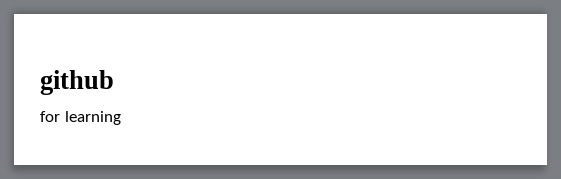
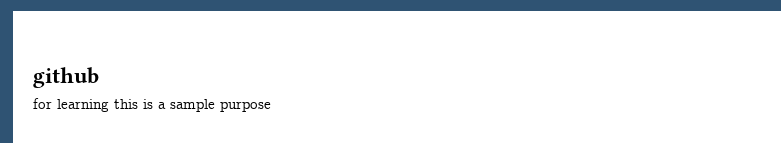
(121, 118) none -> [114,99,271,112] this is a sample purpose

